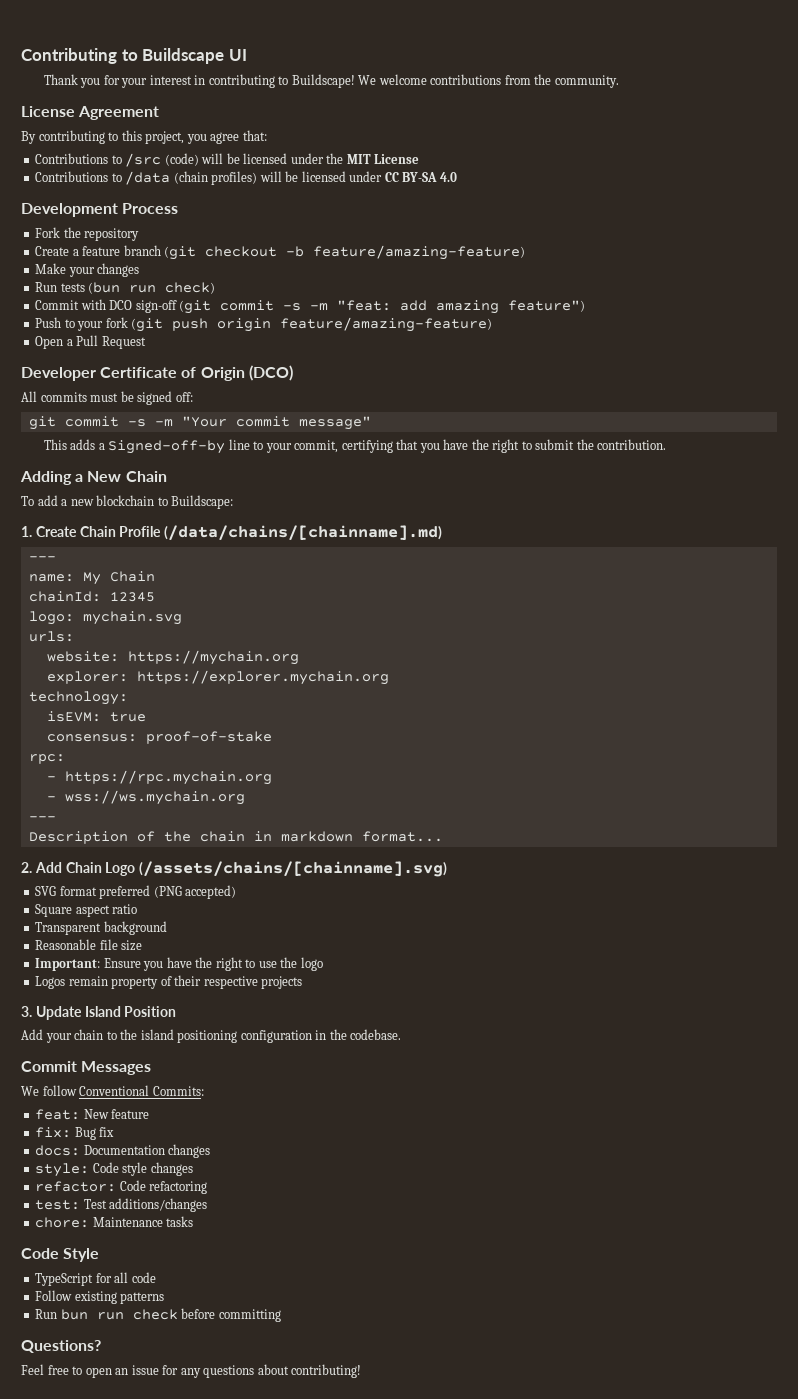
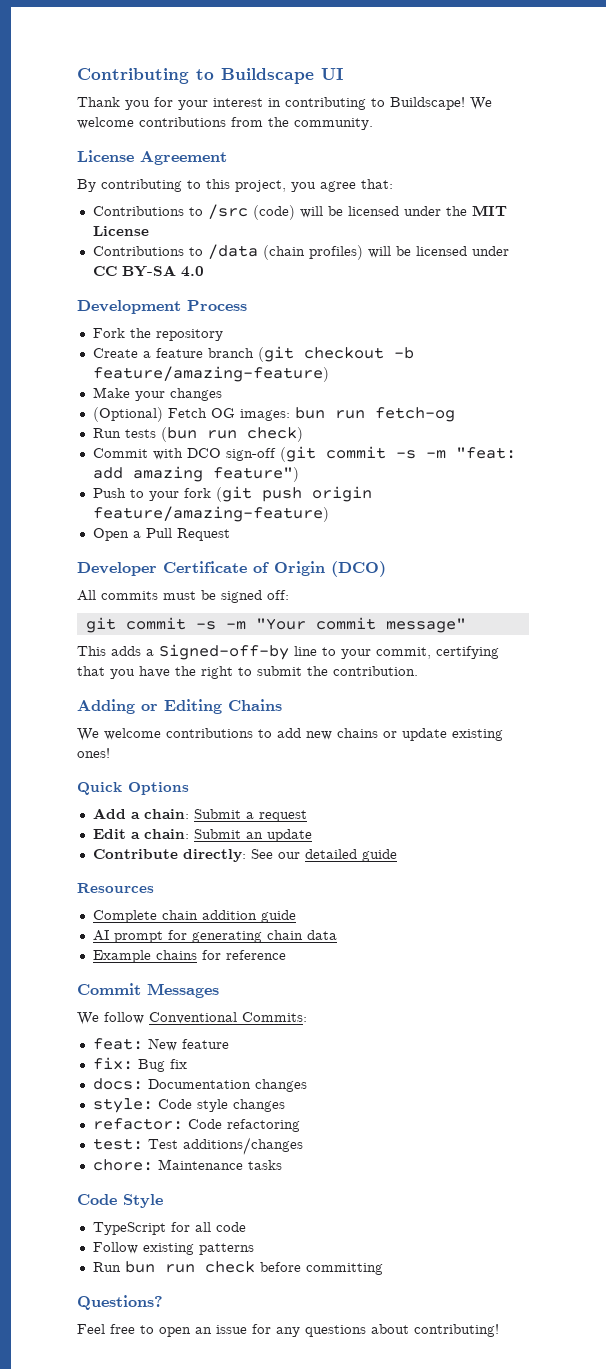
(140, 270) none -> [92,407,455,422] // (Optional) Fetch OG images: bun run fetch-og
[75,471,167,482] [21,495,234,509] [21,525,443,540] [28,556,56,561] [28,571,155,585] [28,591,155,602] [28,611,182,625] [28,631,74,642] [46,650,299,665] [46,670,389,685] [28,691,128,705] [46,711,146,722] [46,731,272,744] [28,754,65,764] [46,770,272,785] [46,790,245,805] [28,816,56,821] [28,831,443,844] [21,861,448,877] [35,885,237,899] [35,904,138,917] [35,921,167,935] [35,939,143,951] [35,957,323,971] [35,975,303,989] [21,1006,177,1020] [21,1029,402,1043] a New Chain // To add a new blockchain to Buildscape: // 1. Create Chain Profile (/data/chains/[chainname].md) // --- // name: My Chain // chainId: 12345 // logo: mychain.svg // urls: // website: https://mychain.org // explorer: https://explorer.mychain.org // technology: // isEVM: true // consensus: proof-of-stake // rpc: // - https://rpc.mychain.org // - wss://ws.mychain.org // --- // Description of the chain in markdown format... // 2. Add Chain Logo (/assets/chains/[chainname].svg) // SVG format preferred (PNG accepted) // Square aspect ratio // Transparent background // Reasonable file size // Important: Ensure you have the right to use the logo // Logos remain property of their respective projects // 3. Update Island Position // Add your chain to the island positioning configuration in the codebase. -> [141,699,282,714] [77,728,503,741] [77,748,110,758] [77,782,189,795] [92,808,307,822] [92,829,312,842] [92,849,397,862] [77,883,154,893] [92,910,296,923] [92,930,337,943] [92,950,286,963] or Editing Chains // We welcome contributions to add new chains or update existing ones! // Quick Options // Add a chain: Submit a request // Edit a chain: Submit an update // Contribute directly: See our detailed guide // Resources // Complete chain addition guide // AI prompt for generating chain data // Example chains for reference

